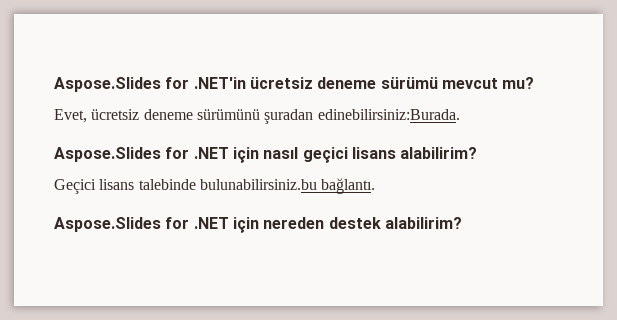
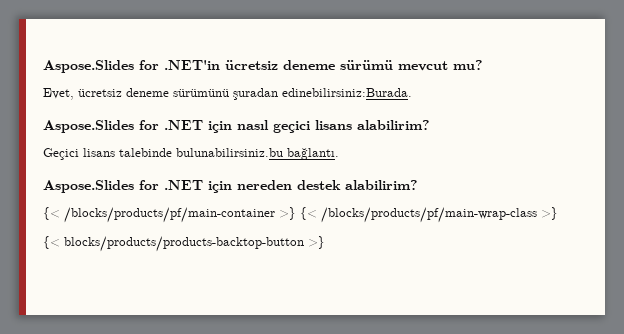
(462, 223) none -> [43,207,558,223] [43,236,325,252] // {< /blocks/products/pf/main-container >} {< /blocks/products/pf/main-wrap-class >} // {< blocks/products/products-backtop-button >}

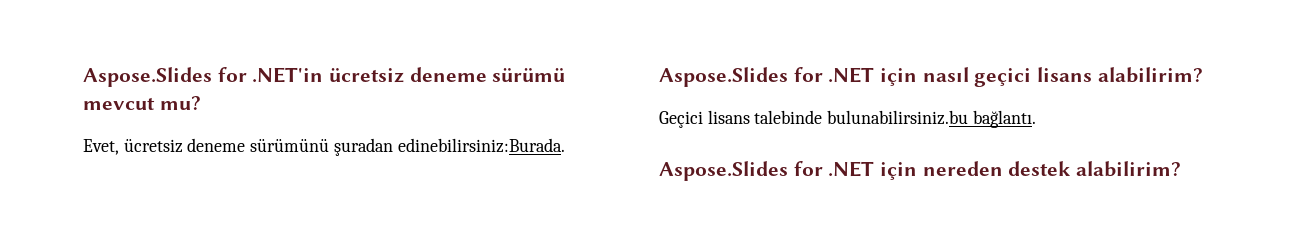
[43,207,558,223] [43,236,325,252] // {< /blocks/products/pf/main-container >} {< /blocks/products/pf/main-wrap-class >} // {< blocks/products/products-backtop-button >} -> (1182, 169) none

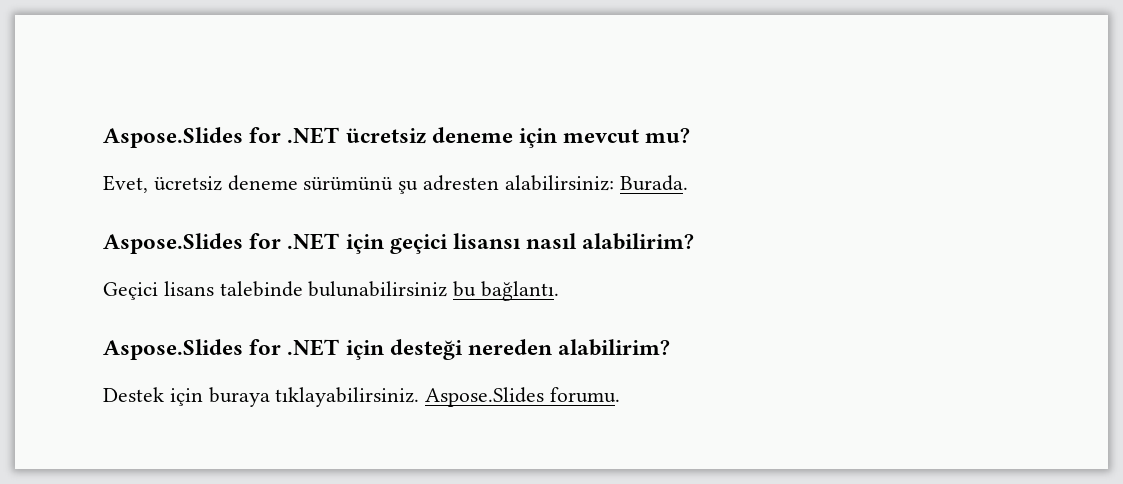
[83,67,566,87] Aspose.Slides for .NET'in ücretsiz deneme sürümü -> [103,127,558,148] Aspose.Slides for .NET ücretsiz deneme için
[333,138,565,156] [659,67,1093,87] şuradan edinebilirsiniz:Burada. // Aspose.Slides for .NET için nasıl geçici lisans -> [398,175,688,194] [103,233,578,254] şu adresten alabilirsiniz: Burada. // Aspose.Slides for .NET için geçici lisansı nasıl
[827,110,969,125] bulunabilirsiniz.bu -> [308,281,477,297] bulunabilirsiniz bu
[922,161,1182,177] nereden destek alabilirim? -> [389,339,671,360] [103,387,621,407] desteği nereden alabilirim? // Destek için buraya tıklayabilirsiniz. Aspose.Slides forumu.

